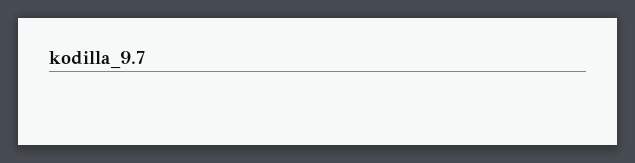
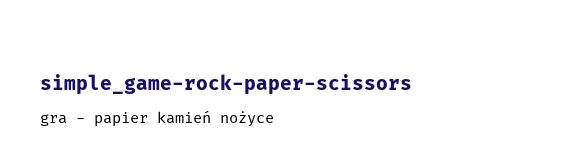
[49,51,145,69] kodilla_9.7 -> [40,74,412,95] [40,110,274,127] simple_game-rock-paper-scissors // gra - papier kamień nożyce

